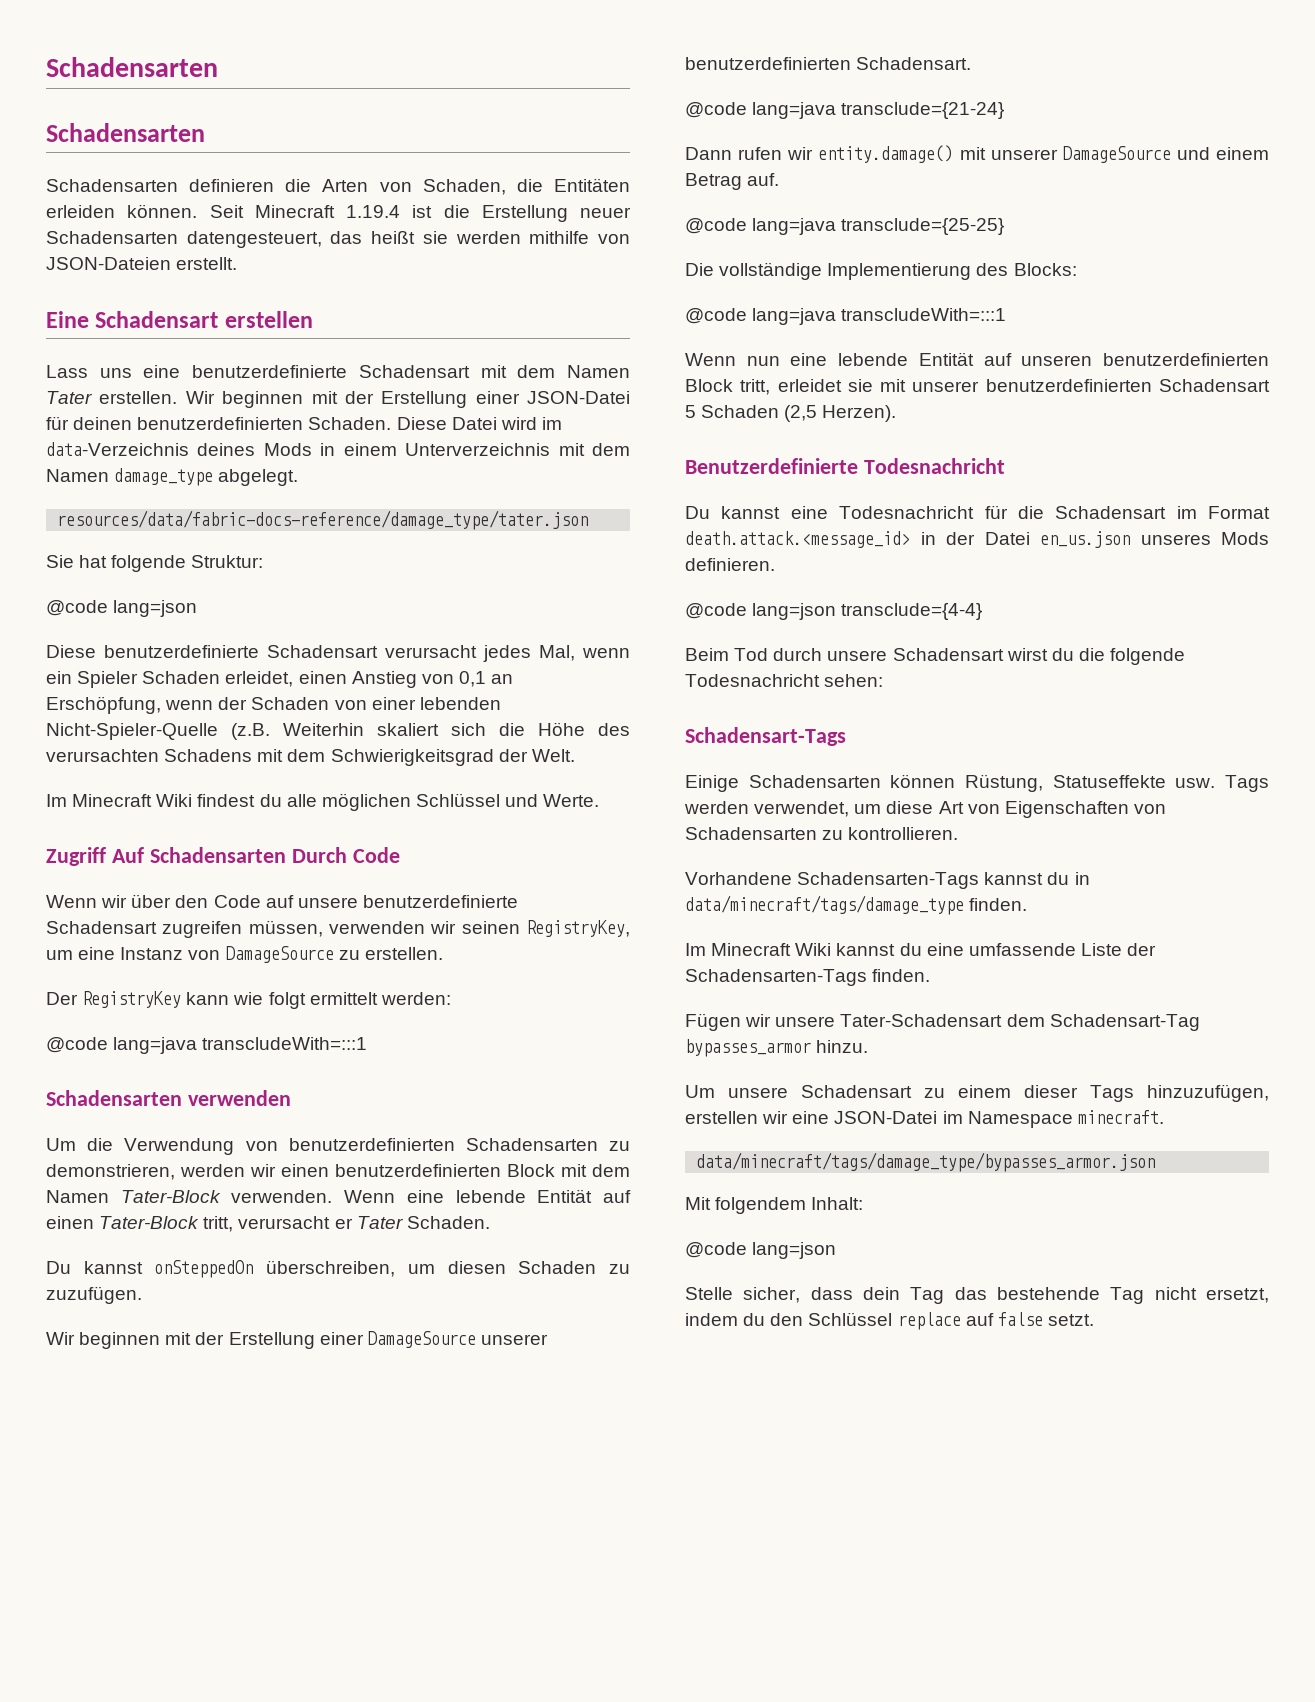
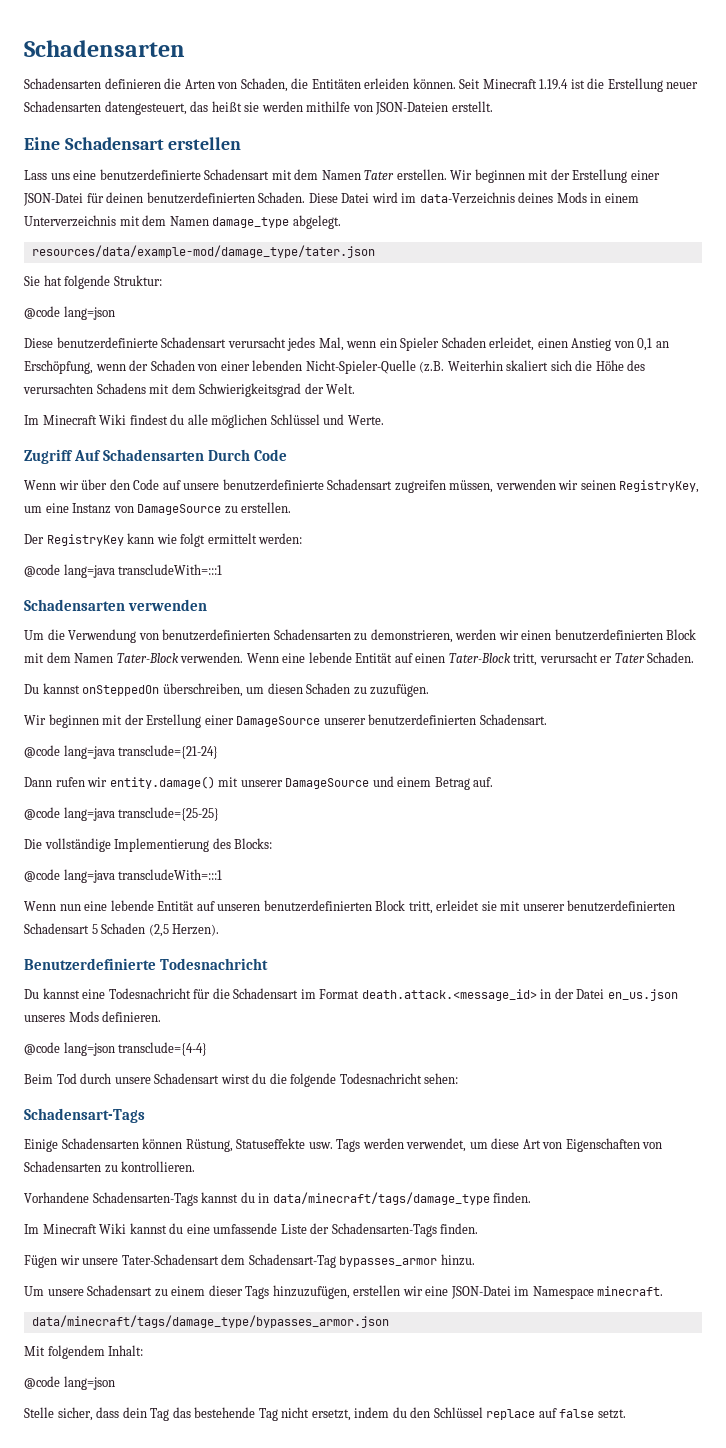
[46,57,218,77] [46,123,205,142] [46,179,178,192] Schadensarten // Schadensarten // Schadensarten -> [24,40,185,57] [24,78,101,89] Schadensarten // Schadensarten
[57,510,589,530] resources/data/fabric-docs-reference/damage_type/tater.json -> [31,245,375,258] resources/data/example-mod/damage_type/tater.json

